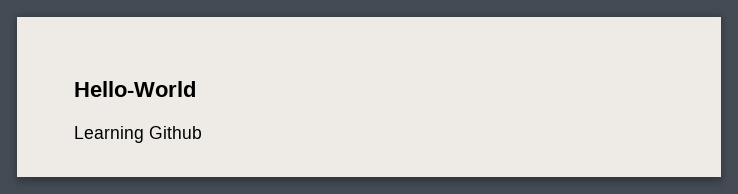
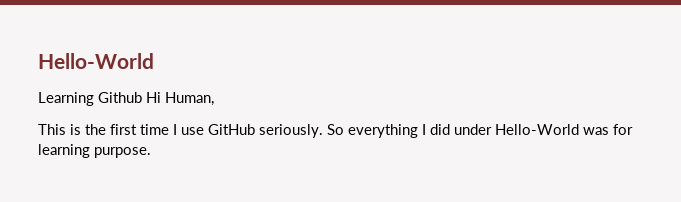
(202, 132) none -> [146,92,214,106] [38,124,633,138] [38,144,151,158] Hi Human, // This is the first time I use GitHub seriously. So everything I did under Hello-World was for learning purpose.

